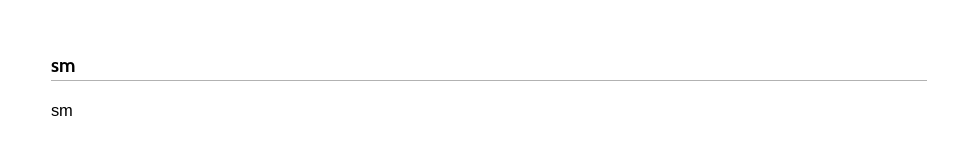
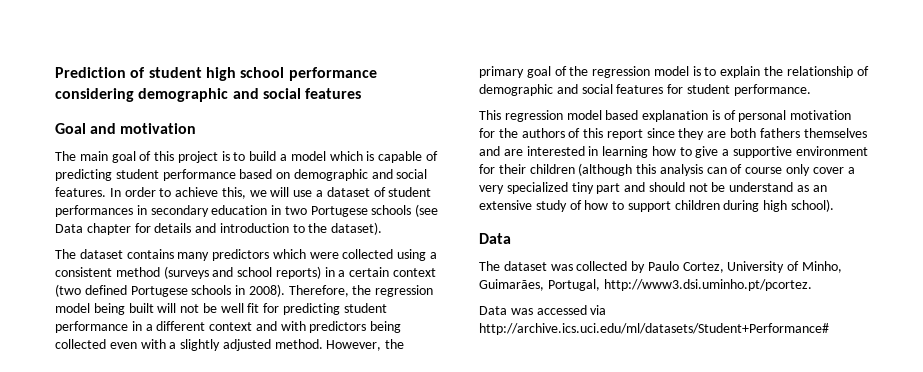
[51,62,75,72] [51,107,73,116] sm // sm -> [55,67,377,81] [55,88,362,102] [55,123,197,134] [55,151,438,163] [55,169,428,181] [55,187,432,199] [55,204,439,217] [55,222,383,235] [55,249,438,261] [55,266,437,279] [55,284,434,297] [55,303,387,315] [55,321,402,333] [55,339,405,351] [479,66,869,78] [479,84,811,96] [479,110,852,122] [479,128,867,140] [479,146,868,158] [479,163,855,176] [479,182,827,194] [479,199,835,212] [479,233,511,244] [479,261,843,273] [479,279,812,291] [479,305,607,315] [479,323,829,335] Prediction of student high school performance considering demographic and social features // Goal and motivation // The main goal of this project is to build a model which is capable of predicting student performance based on demographic and social features. In order to achieve this, we will use a dataset of student performances in secondary education in two Portugese schools (see Data chapter for details and introduction to the dataset). // The dataset contains many predictors which were collected using a consistent method (surveys and school reports) in a certain context (two defined Portugese schools in 2008). Therefore, the regression model being built will not be well fit for predicting student performance in a different context and with predictors being collected even with a slightly adjusted method. However, the primary goal of the regression model is to explain the relationship of demographic and social features for student performance. // This regression model based explanation is of personal motivation for the authors of this report since they are both fathers themselves and are interested in learning how to give a supportive environment for their children (although this analysis can of course only cover a very specialized tiny part and should not be understand as an extensive study of how to support children during high school). // Data // The dataset was collected by Paulo Cortez, University of Minho, Guimarães, Portugal, http://www3.dsi.uminho.pt/pcortez. // Data was accessed via http://archive.ics.uci.edu/ml/datasets/Student+Performance#

